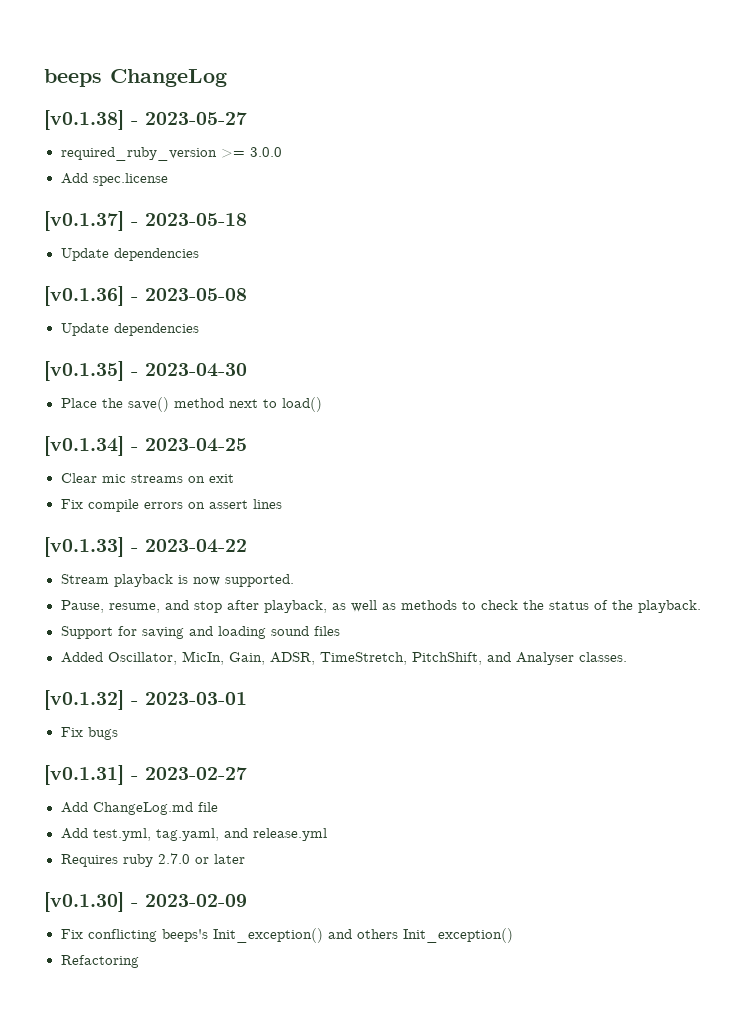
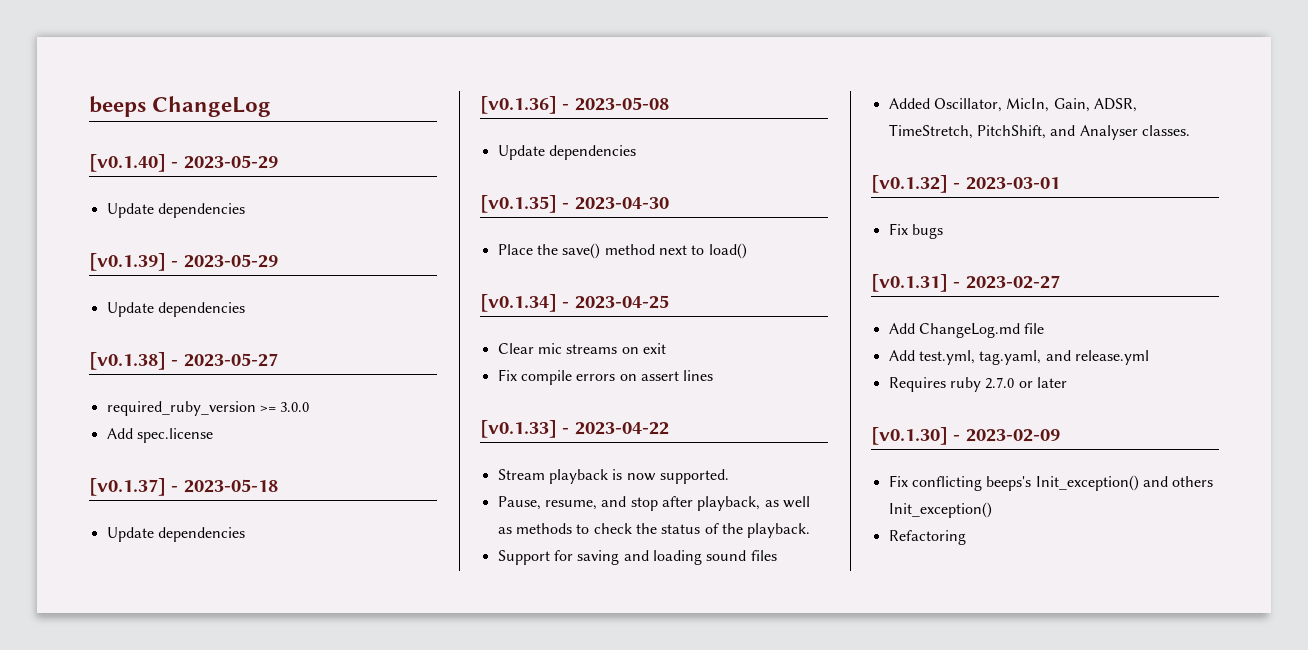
(227, 78) none -> [89,154,278,172] [106,203,245,218] [89,253,278,271] [106,302,245,317] // [v0.1.40] - 2023-05-29 // Update dependencies // [v0.1.39] - 2023-05-29 // Update dependencies

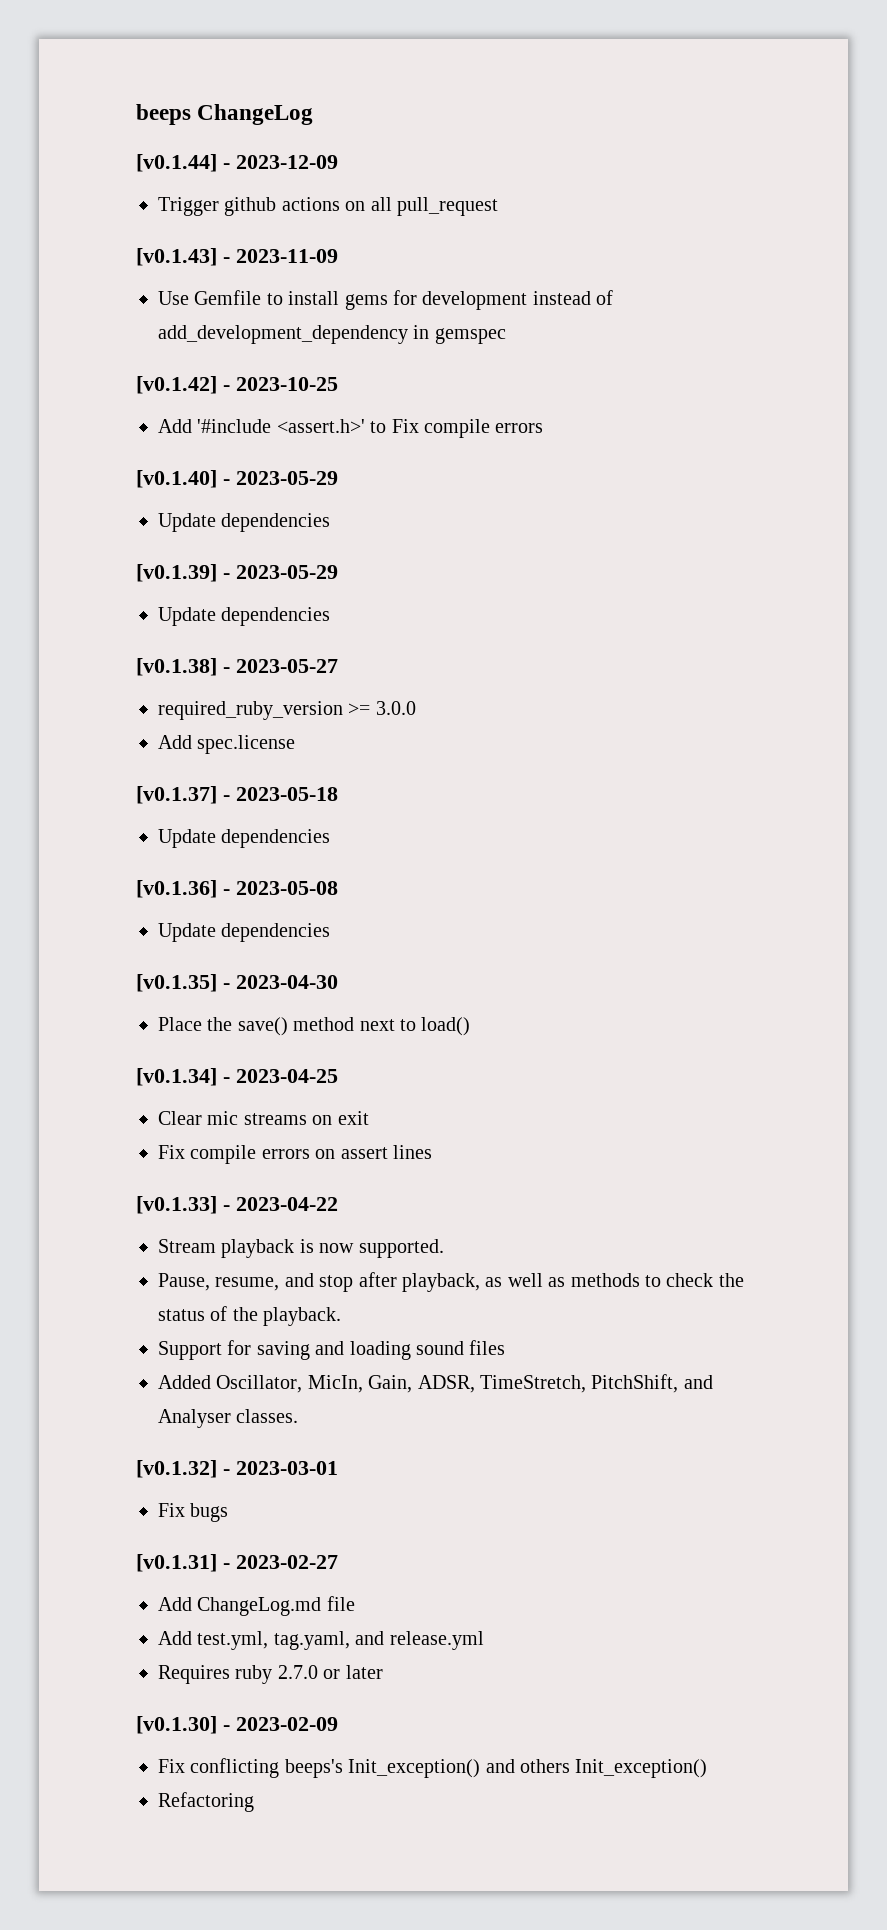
(272, 106) none -> [136,154,338,172] [158,197,498,216] [136,248,338,266] [158,290,614,310] [158,325,506,344] [136,376,338,394] [158,419,544,438] // [v0.1.44] - 2023-12-09 // Trigger github actions on all pull_request // [v0.1.43] - 2023-11-09 // Use Gemfile to install gems for development instead of add_development_dependency in gemspec // [v0.1.42] - 2023-10-25 // Add '#include <assert.h>' to Fix compile errors

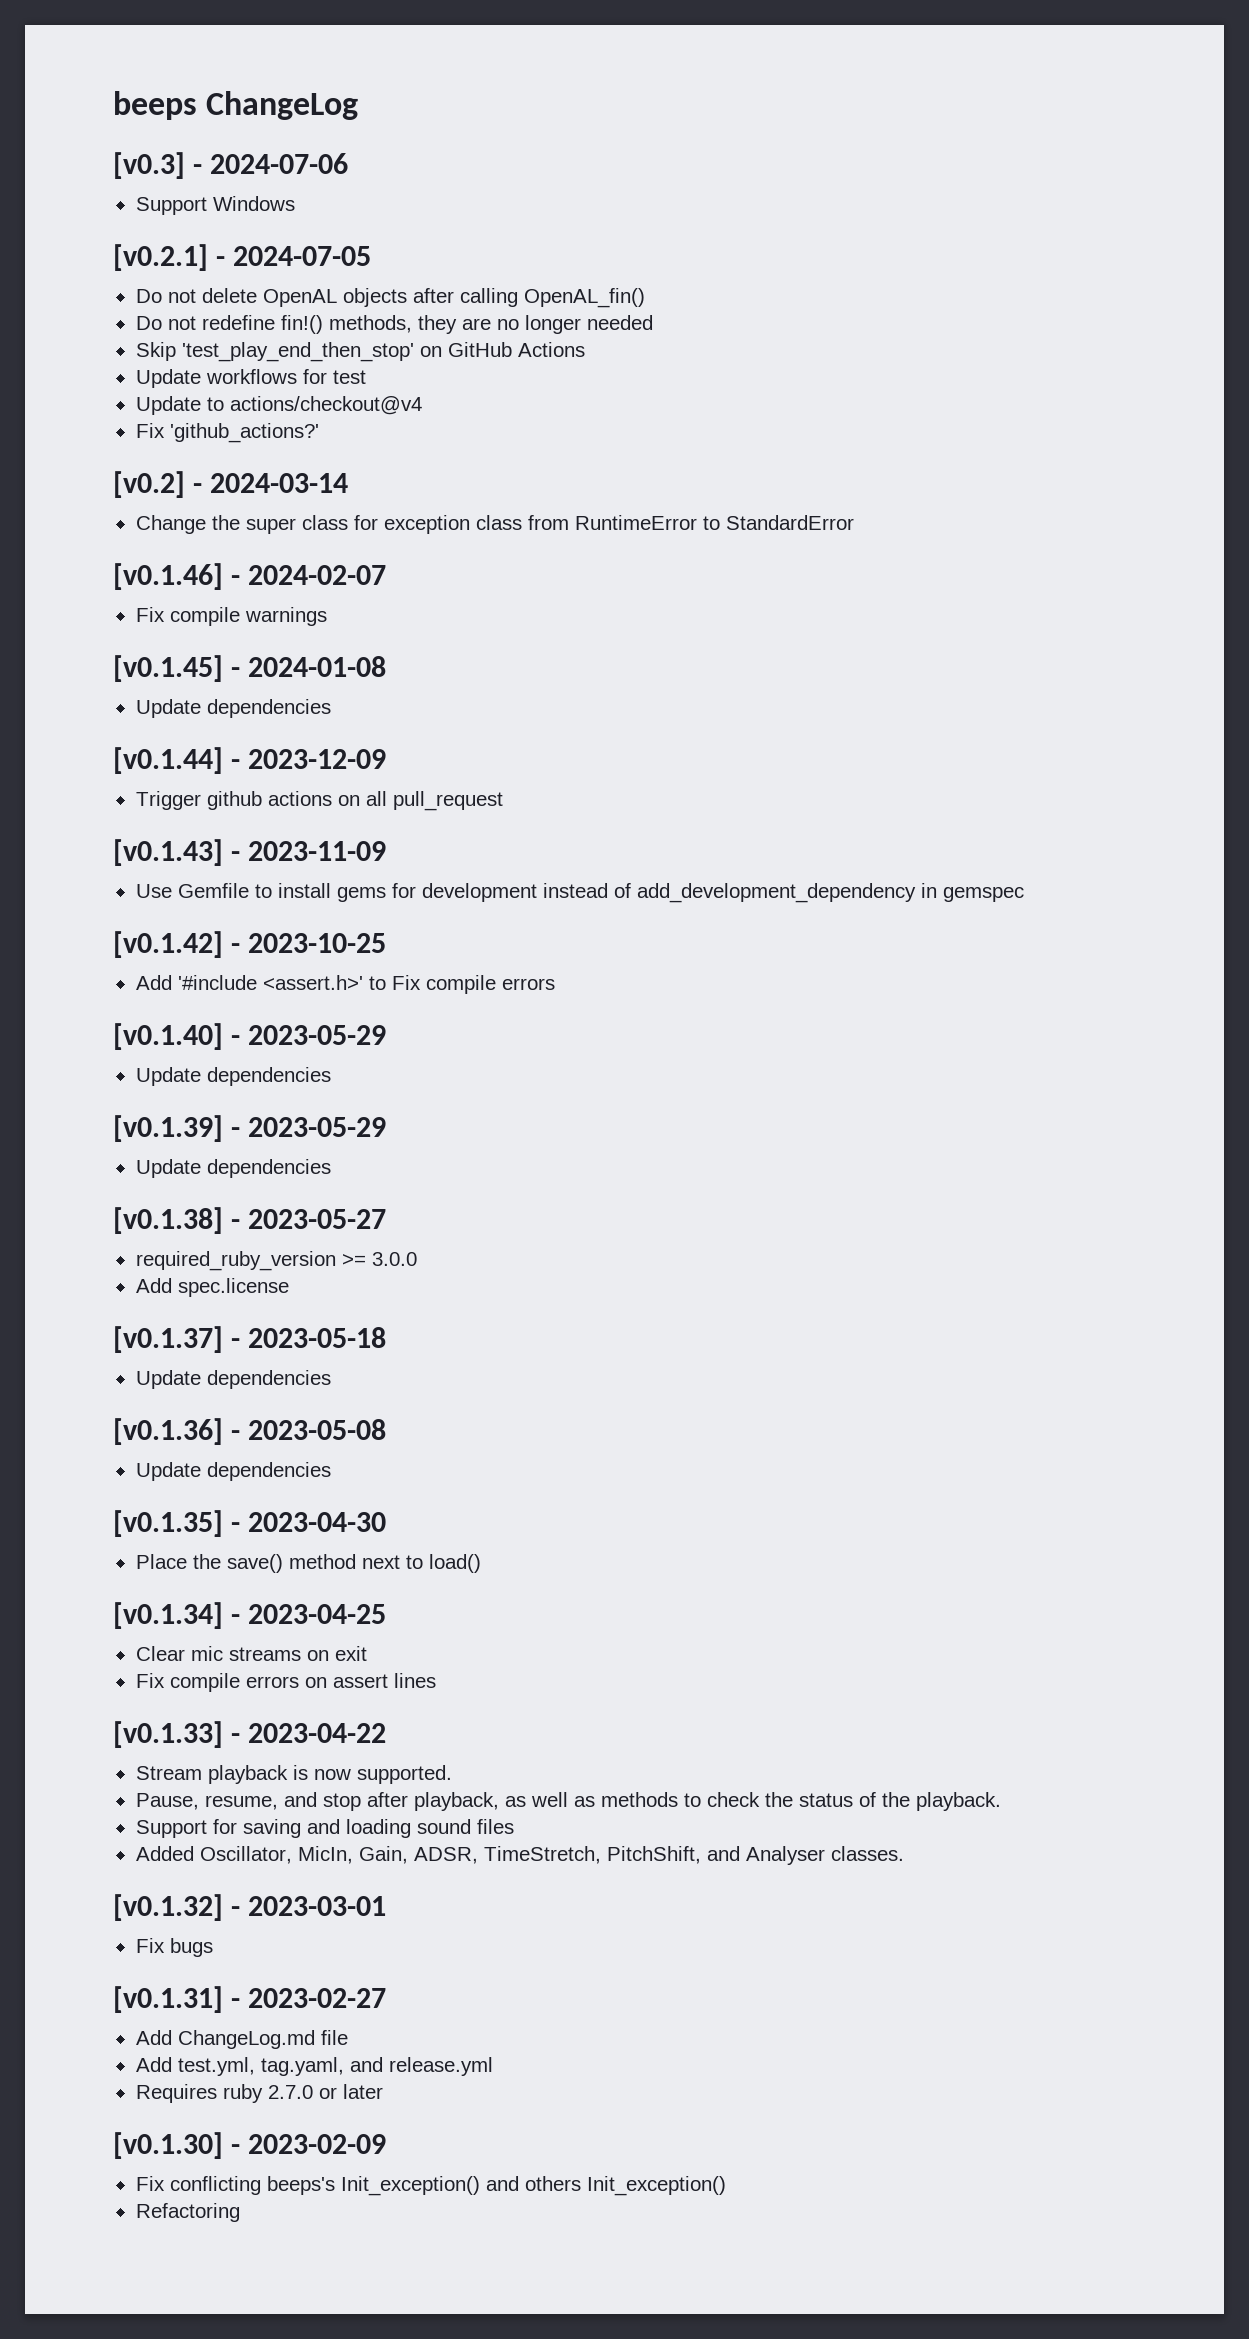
(314, 114) none -> [113,152,348,179] [135,196,295,215] [113,244,371,271] [135,288,645,308] [135,315,653,334] [135,342,585,362] [135,369,366,388] [135,396,422,415] [135,423,319,443] [113,471,348,498] [135,515,854,534] [113,563,386,590] [135,607,327,626] [113,655,386,682] [135,699,331,718] // [v0.3] - 2024-07-06 // Support Windows // [v0.2.1] - 2024-07-05 // Do not delete OpenAL objects after calling OpenAL_fin() // Do not redefine fin!() methods, they are no longer needed // Skip 'test_play_end_then_stop' on GitHub Actions // Update workflows for test // Update to actions/checkout@v4 // Fix 'github_actions?' // [v0.2] - 2024-03-14 // Change the super class for exception class from RuntimeError to StandardError // [v0.1.46] - 2024-02-07 // Fix compile warnings // [v0.1.45] - 2024-01-08 // Update dependencies

